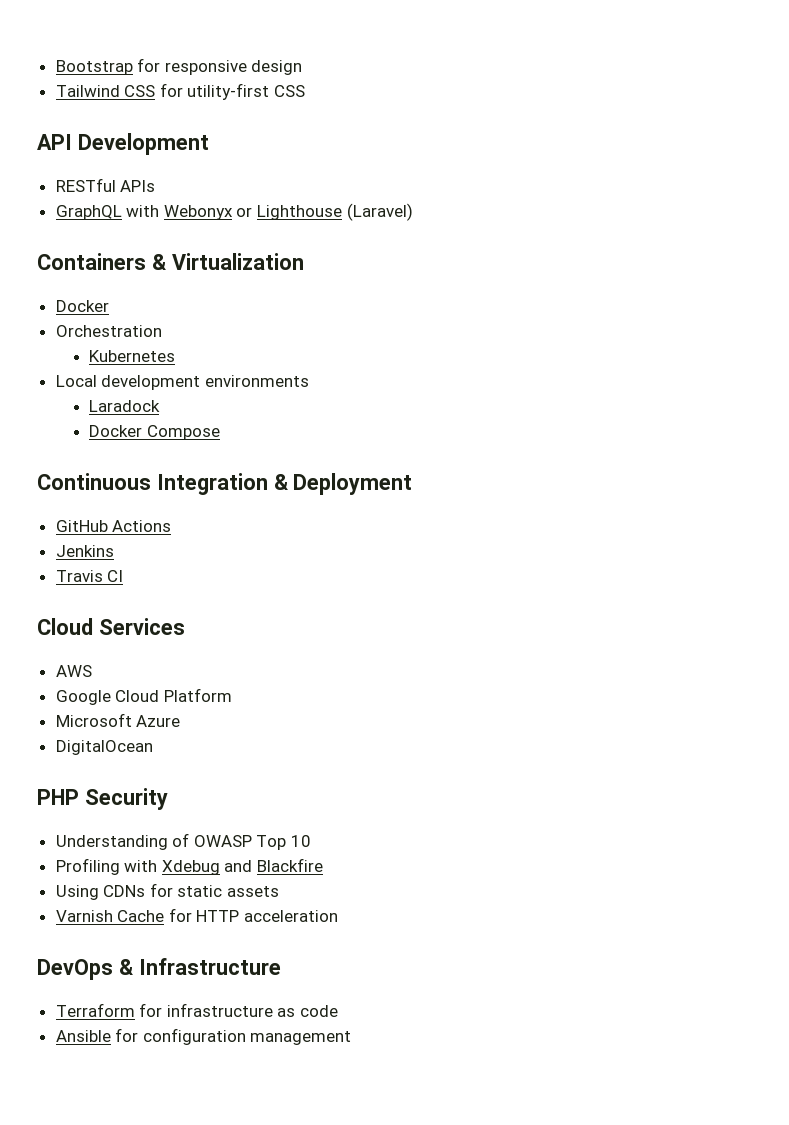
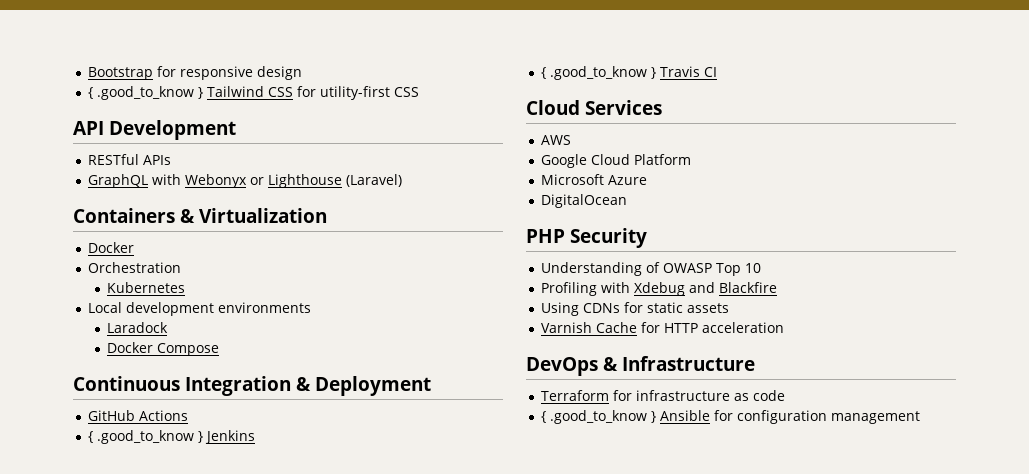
(303, 67) none -> [88,86,204,100] { .good_to_know }
[55,545,114,557] Jenkins // -> [88,430,256,444] [541,66,657,80] { .good_to_know } Jenkins // { .good_to_know }
(339, 1011) none -> [541,410,657,424] { .good_to_know }

